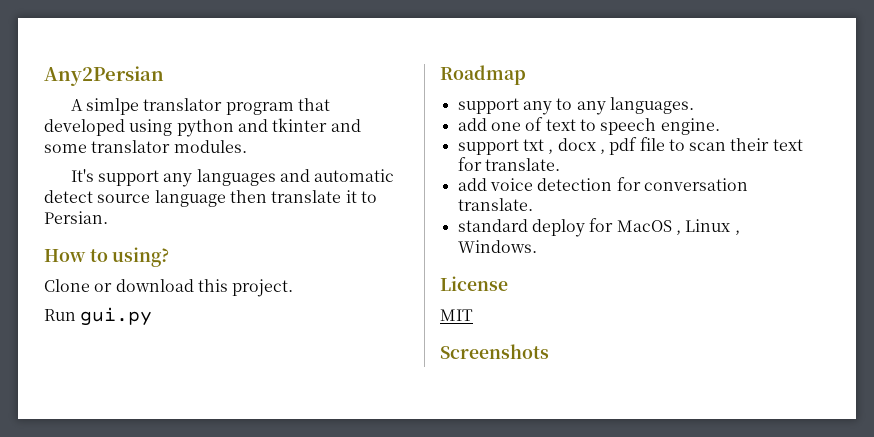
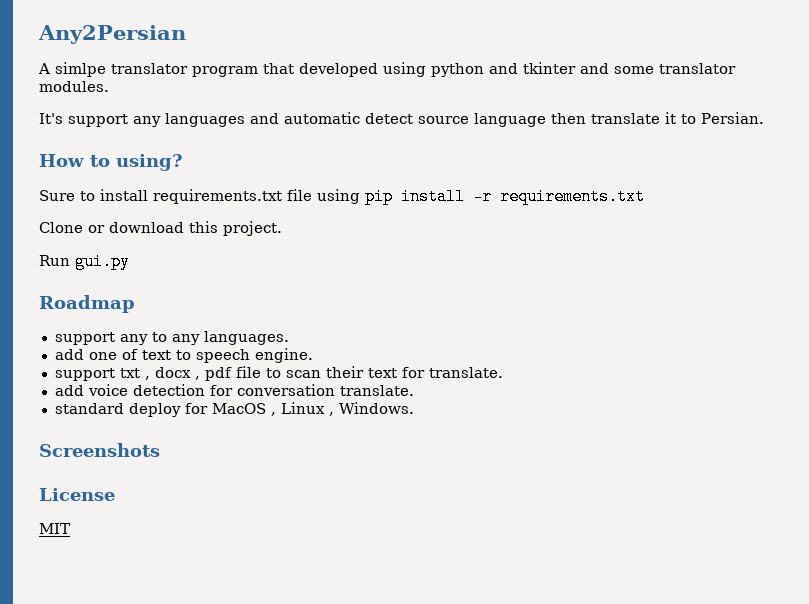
(170, 257) none -> [39,188,645,205] // Sure to install requirements.txt file using pip install -r requirements.txt
(537, 246) none -> [39,443,160,457] // Screenshots
[440,344,549,359] // Screenshots -> (70, 528) none

